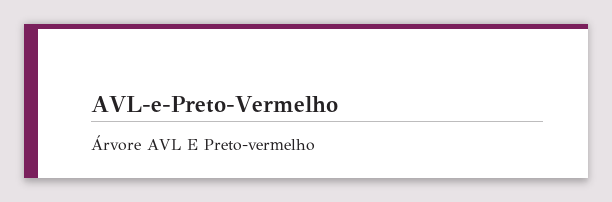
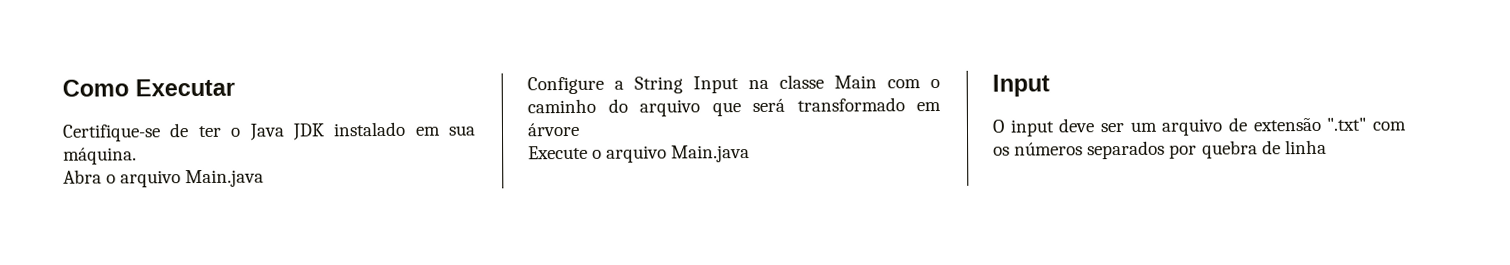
[91,96,338,113] [91,135,315,151] AVL-e-Preto-Vermelho // Árvore AVL E Preto-vermelho -> [62,78,235,97] [62,121,476,142] [63,147,137,165] [63,169,265,188] [527,74,940,95] [527,97,941,117] [527,122,580,137] [528,145,751,163] [992,74,1050,97] [992,117,1406,137] [993,139,1327,160] Como Executar // Certifique-se de ter o Java JDK instalado em sua máquina. // Abra o arquivo Main.java // Configure a String Input na classe Main com o caminho do arquivo que será transformado em árvore // Execute o arquivo Main.java // Input // O input deve ser um arquivo de extensão ".txt" com os números separados por quebra de linha

